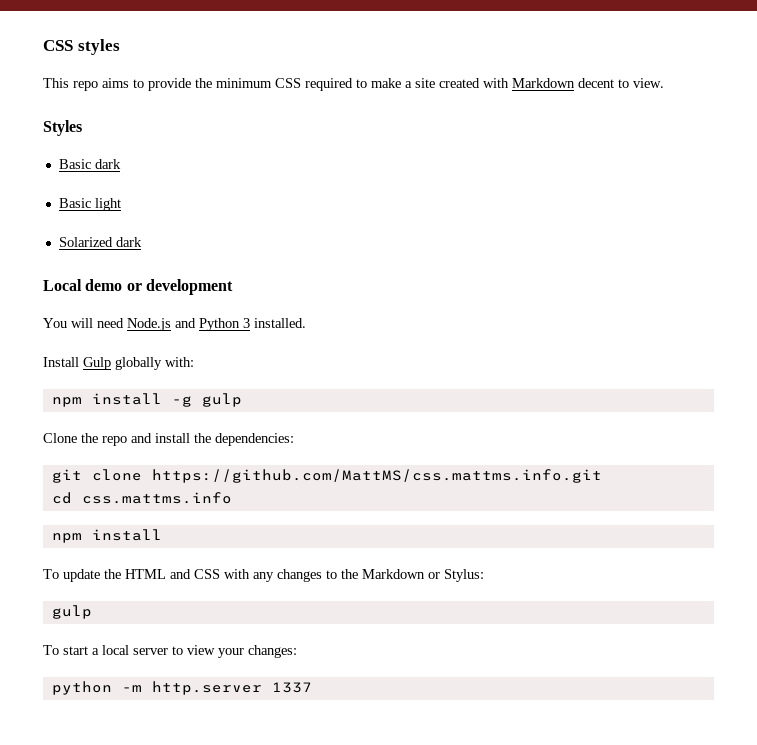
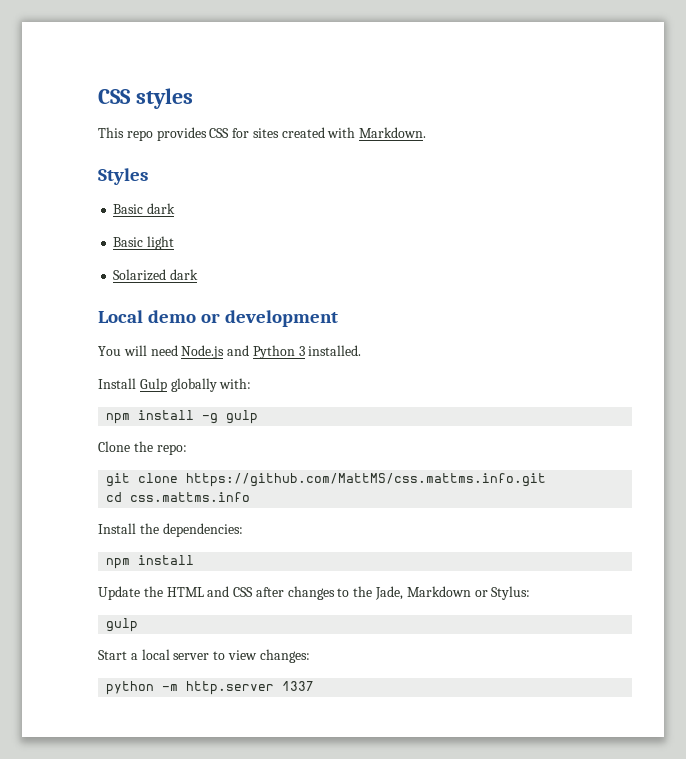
[102,78,664,91] aims to provide the minimum CSS required to make a site created with Markdown decent to view. -> [156,127,427,141] provides CSS for sites created with Markdown.
[102,433,294,446] repo and install the dependencies: -> [156,444,187,455] repo:
(232, 498) none -> [98,523,243,537] // Install the dependencies:
[43,569,100,582] To update -> [98,586,140,600] Update
[224,569,274,582] with any -> [255,587,284,597] after
(358, 574) none -> [375,586,404,600] Jade,
[43,645,88,655] To start -> [98,650,127,660] Start
[218,648,244,658] your -> (257, 655) none

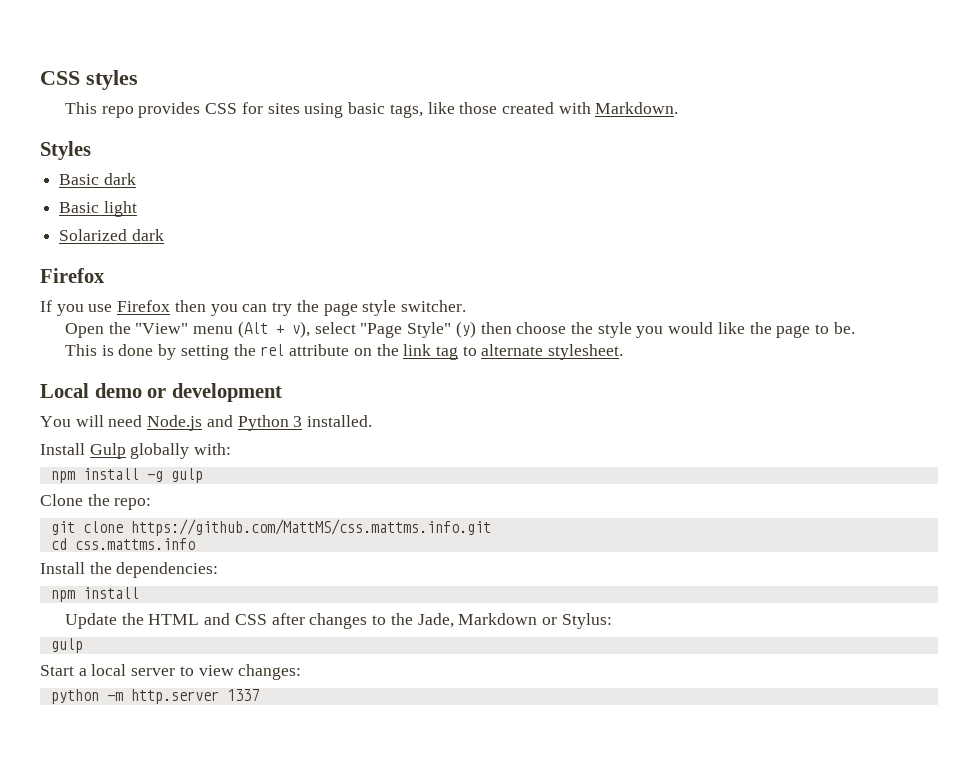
(279, 133) none -> [304,102,498,118] using basic tags, like those
(199, 274) none -> [40,268,105,283] [40,300,466,316] [65,321,855,338] [65,344,624,360] // Firefox // If you use Firefox then you can try the page style switcher. // Open the "View" menu (Alt + v), select "Page Style" (y) then choose the style you would like the page to be. // This is done by setting the rel attribute on the link tag to alternate stylesheet.

